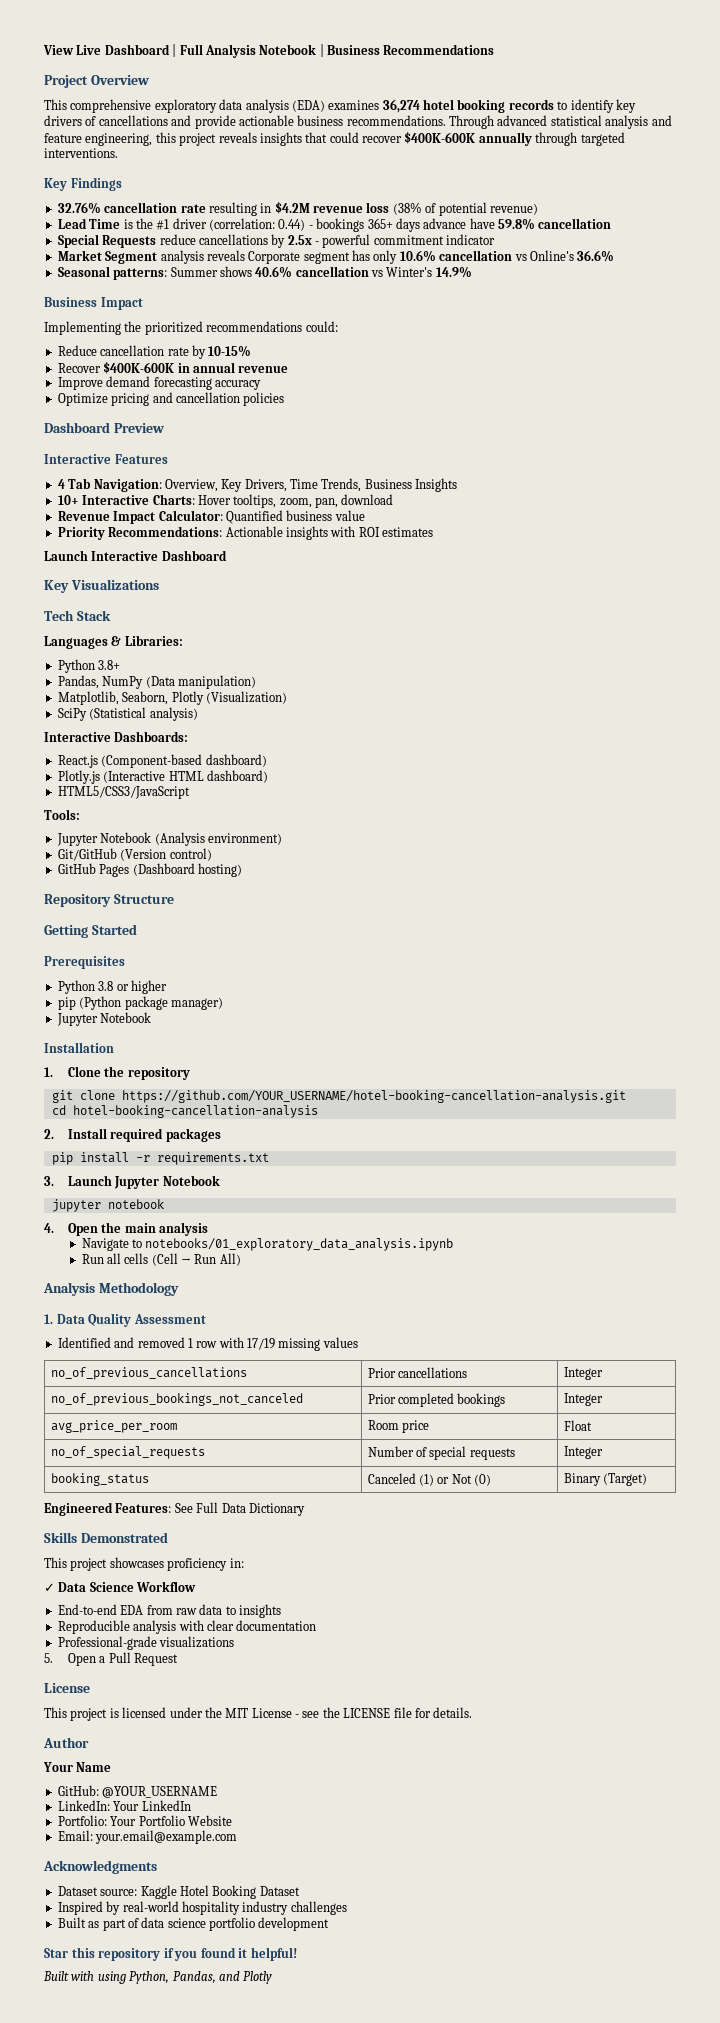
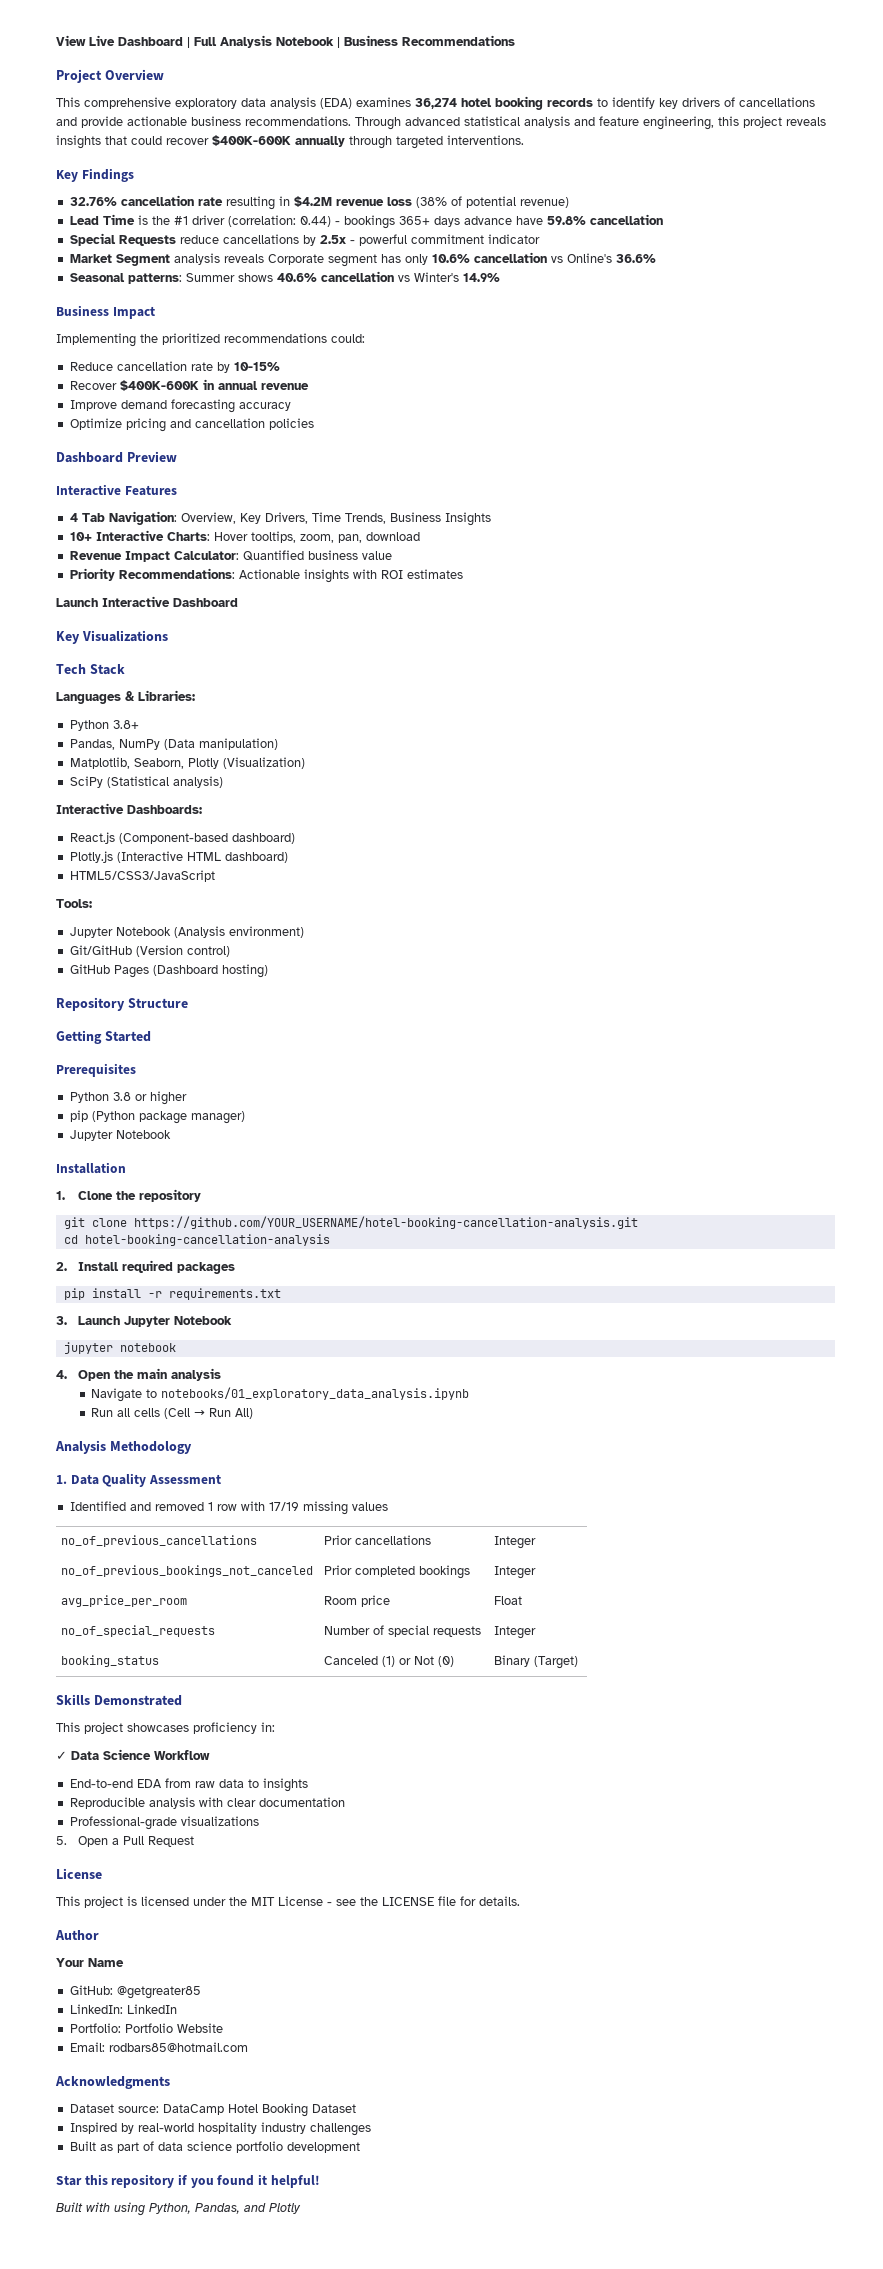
[44,1502,305,1516] // Engineered Features: See Full Data Dictionary -> (579, 1662) none
[102,1786,218,1798] @YOUR_USERNAME -> [116,1986,201,1999] @getgreater85
[113,1801,140,1811] Your -> (123, 2009) none
[110,1816,137,1826] Your -> (121, 2028) none
[95,1830,238,1844] your.email@example.com -> [108,2042,248,2052] rodbars85@hotmail.com
[140,1885,177,1899] Kaggle -> [162,2104,224,2115] DataCamp

